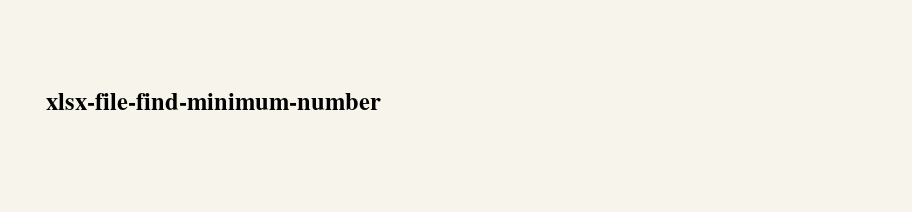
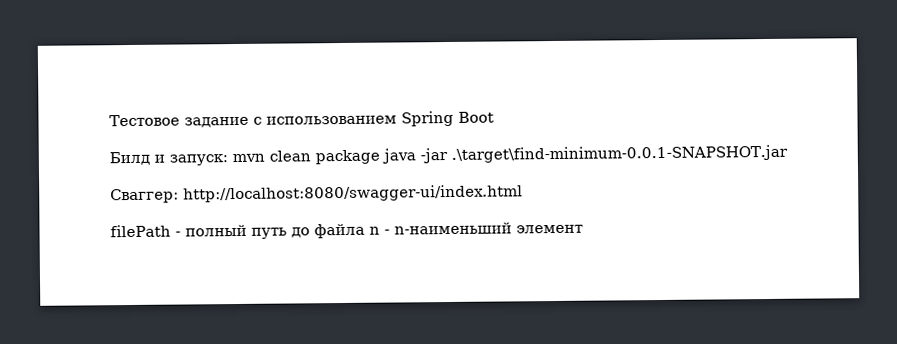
[46,93,381,110] xlsx-file-find-minimum-number -> [109,110,494,128] [109,144,788,166] [110,184,523,204] [110,222,583,239] Тестовое задание с использованием Spring Boot // Билд и запуск: mvn clean package java -jar .\target\find-minimum-0.0.1-SNAPSHOT.jar // Сваггер: http://localhost:8080/swagger-ui/index.html // filePath - полный путь до файла n - n-наименьший элемент

